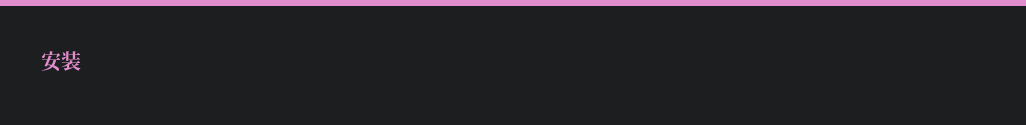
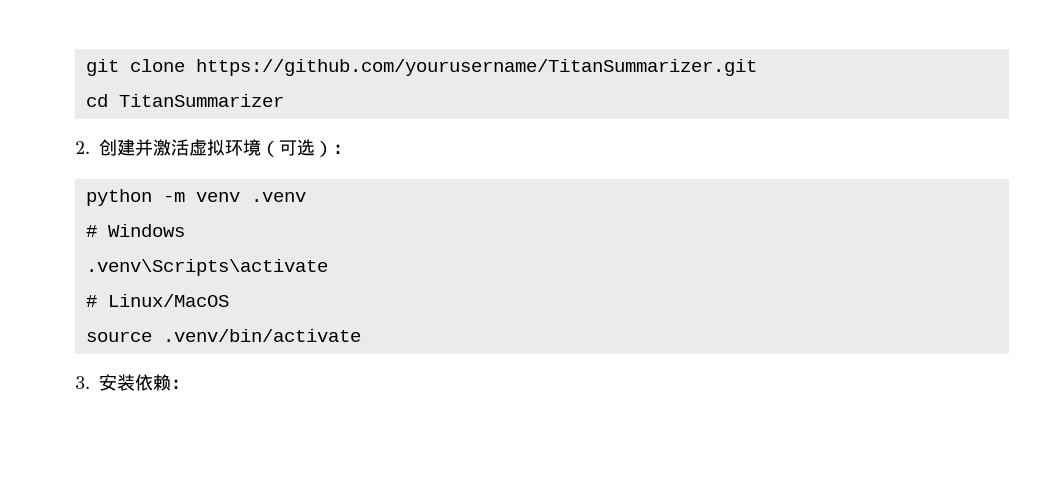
[41,51,81,72] 安装 -> [85,59,757,76] [85,94,284,107] [75,139,351,157] [85,189,306,206] [85,224,185,237] [85,259,328,276] [85,294,229,307] [85,329,361,342] [75,374,189,391] git clone https://github.com/yourusername/TitanSummarizer.git // cd TitanSummarizer // 2.创建并激活虚拟环境（可选）： // python -m venv .venv // # Windows // .venv\Scripts\activate // # Linux/MacOS // source .venv/bin/activate // 3.安装依赖：

